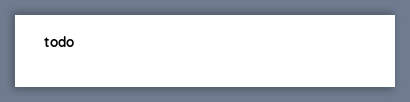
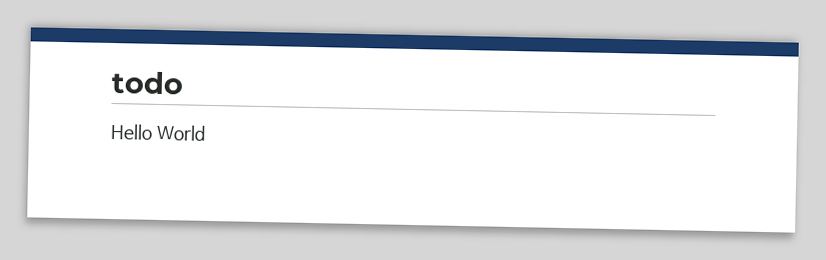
(74, 41) none -> [110,123,207,141] // Hello World

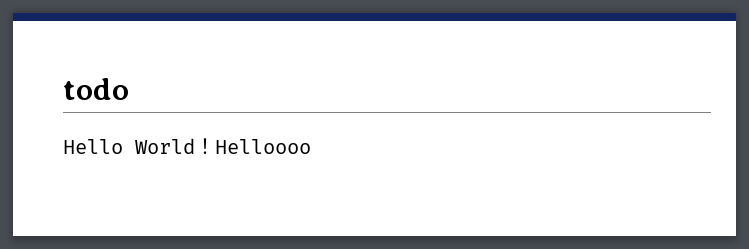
(207, 132) none -> [195,138,311,154] ！Helloooo

